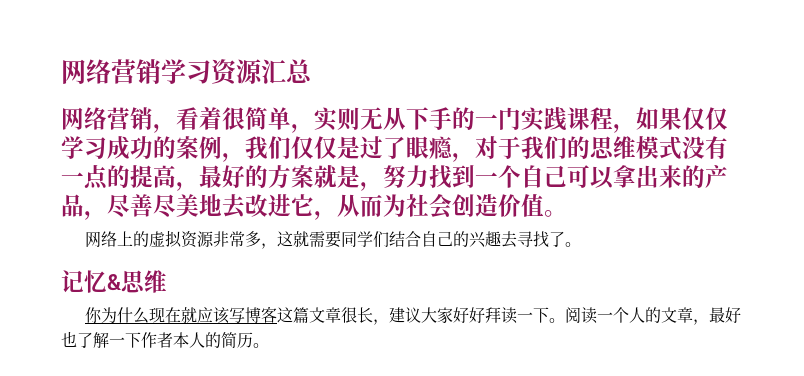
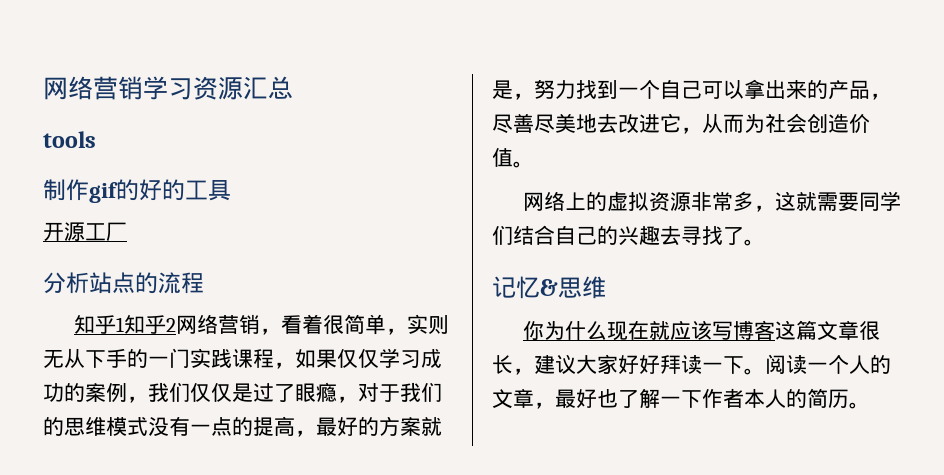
(313, 71) none -> [43,131,96,148] [43,179,231,203] [43,222,127,242] [43,272,204,294] [73,315,176,334] tools // 制作gif的好的工具 // 开源工厂 // 分析站点的流程 // 知乎1知乎2

